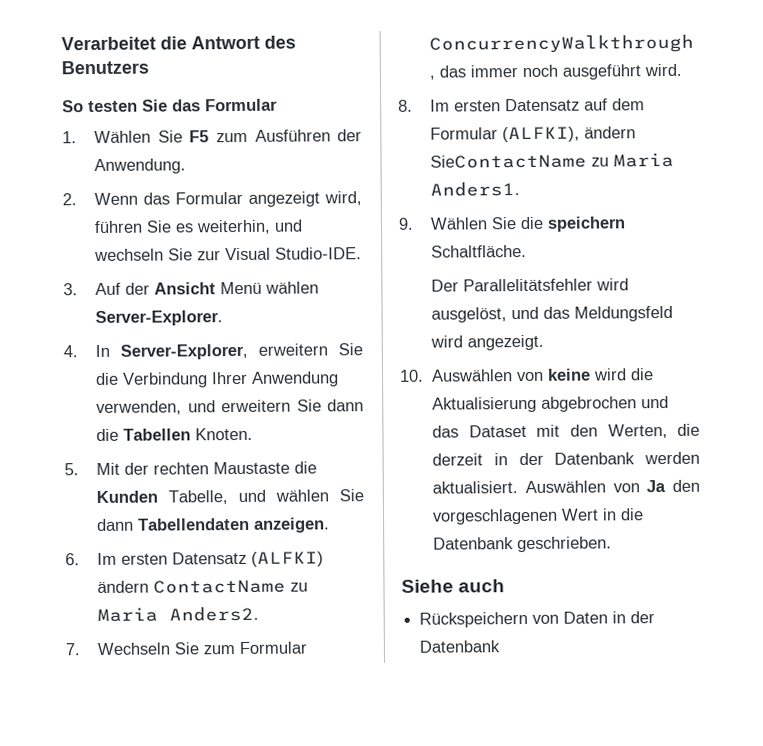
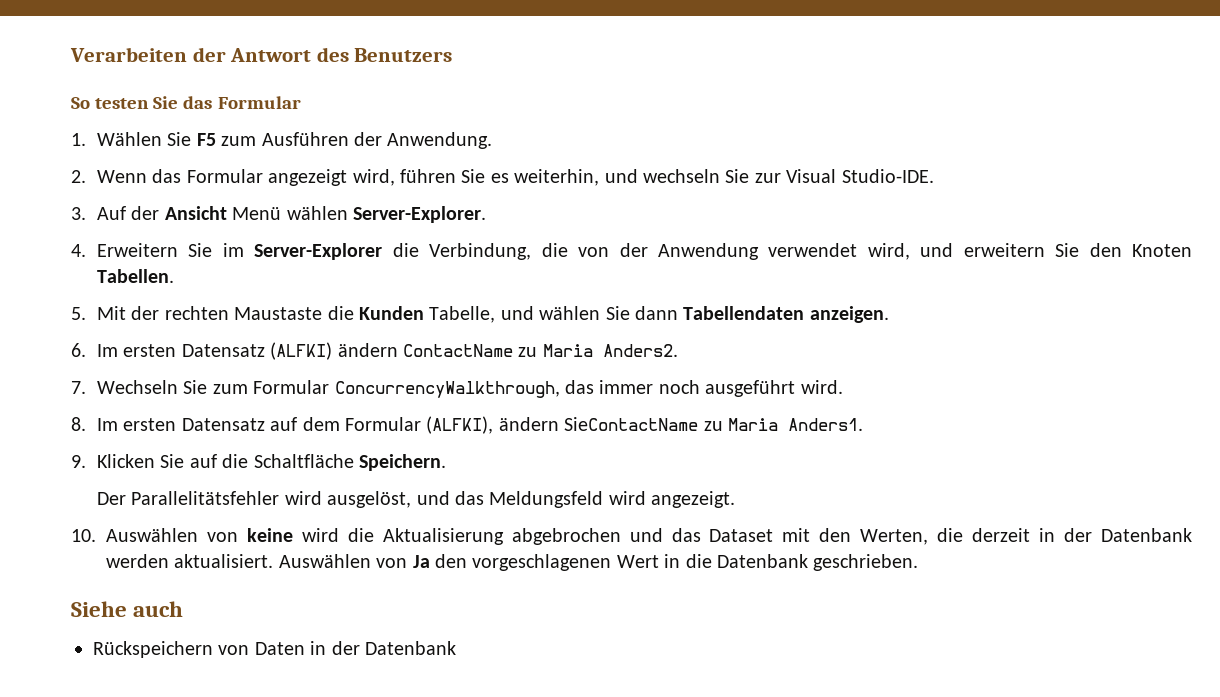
[61,36,187,51] Verarbeitet die -> [70,47,226,62] Verarbeiten der
[95,343,364,360] [95,371,340,388] [96,399,365,415] [96,427,254,441] In Server-Explorer, erweitern Sie die Verbindung Ihrer Anwendung verwenden, und erweitern Sie dann die Tabellen Knoten. -> [97,243,1192,260] [97,269,175,283] Erweitern Sie im Server-Explorer die Verbindung, die von der Anwendung verwendet wird, und erweitern Sie den Knoten Tabellen.
[430,216,627,232] [431,244,528,258] Wählen Sie die speichern Schaltfläche. -> [97,454,447,471] Klicken Sie auf die Schaltfläche Speichern.

